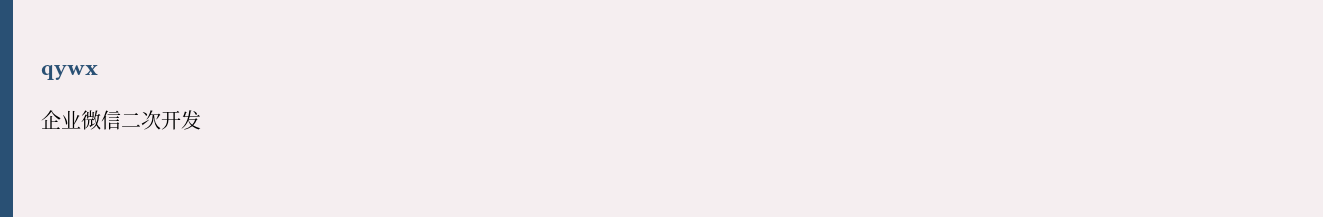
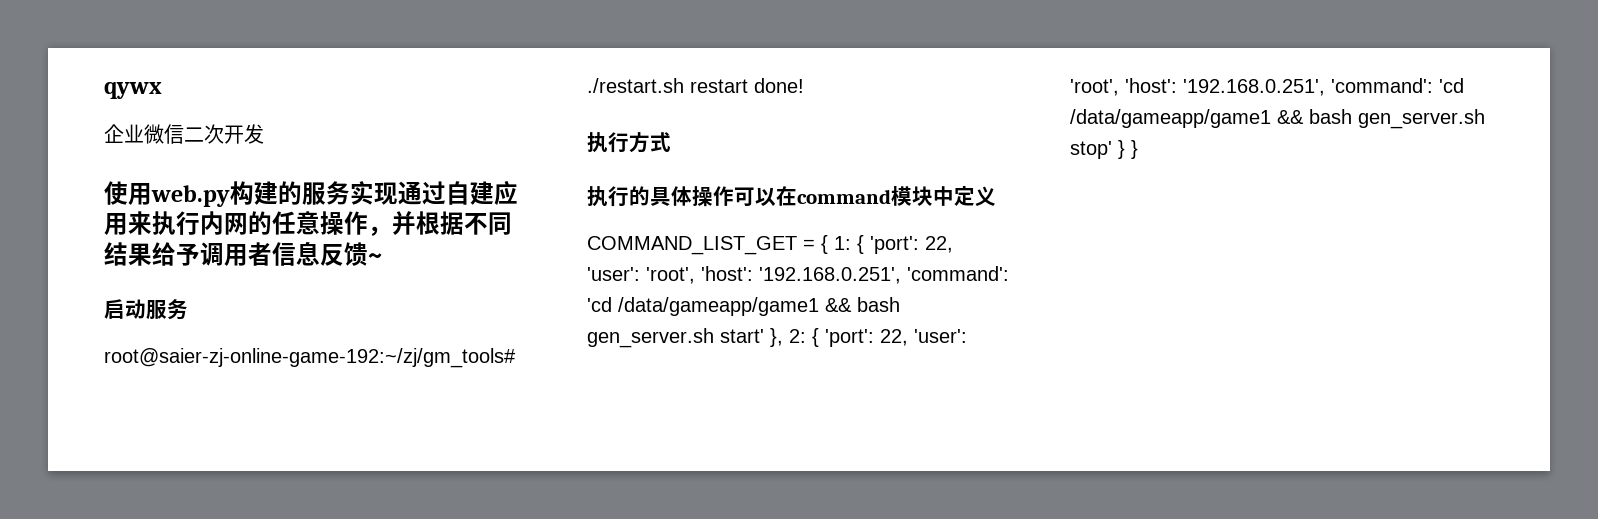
(201, 120) none -> [104,181,518,207] [104,211,512,236] [104,241,382,266] [104,299,188,320] [104,348,516,368] [587,78,804,93] [587,132,671,153] [587,186,996,207] [587,235,953,255] [587,266,1009,284] [587,297,900,316] [587,328,967,348] [1070,78,1464,96] [1070,109,1485,129] [1070,140,1138,159] // 使用web.py构建的服务实现通过自建应用来执行内网的任意操作，并根据不同结果给予调用者信息反馈~ // 启动服务 // root@saier-zj-online-game-192:~/zj/gm_tools# ./restart.sh restart done! // 执行方式 // 执行的具体操作可以在command模块中定义 // COMMAND_LIST_GET = { 1: { 'port': 22, 'user': 'root', 'host': '192.168.0.251', 'command': 'cd /data/gameapp/game1 && bash gen_server.sh start' }, 2: { 'port': 22, 'user': 'root', 'host': '192.168.0.251', 'command': 'cd /data/gameapp/game1 && bash gen_server.sh stop' } }

